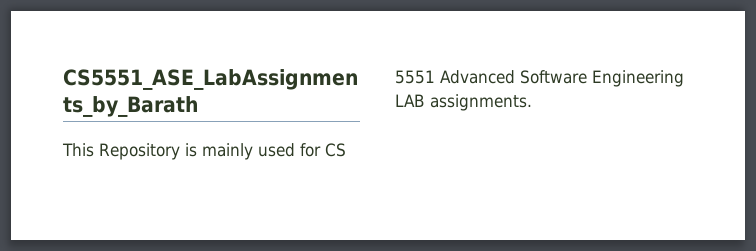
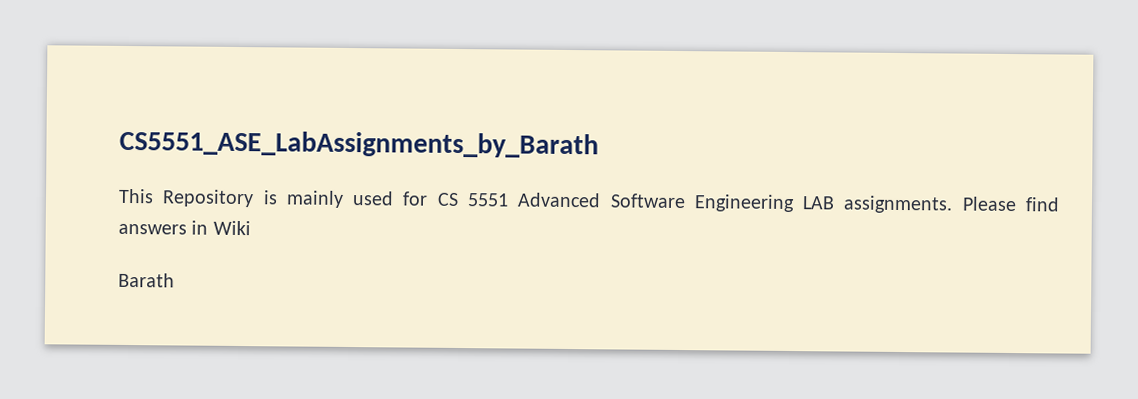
(532, 102) none -> [961,196,1060,212] [118,220,251,236] [118,272,175,288] Please find answers in Wiki // Barath

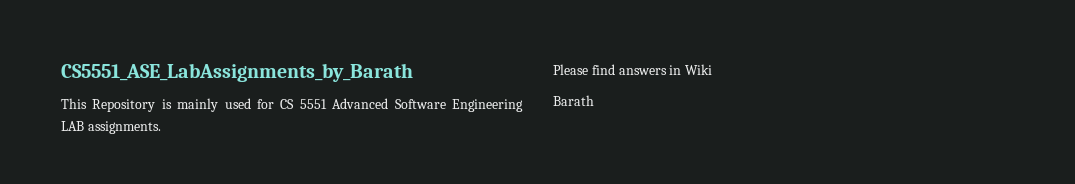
(954, 204) none -> (161, 127) //

